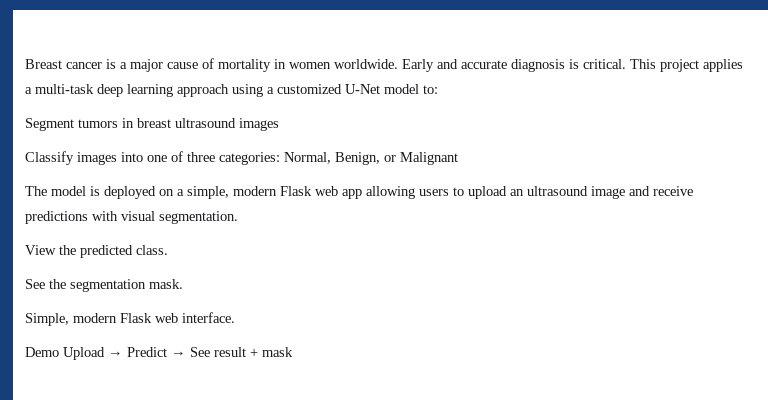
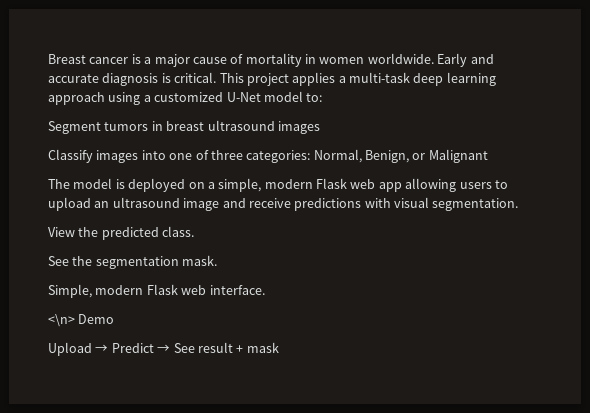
(235, 317) none -> [48,314,75,327] <\n>
(59, 352) none -> (115, 319) //

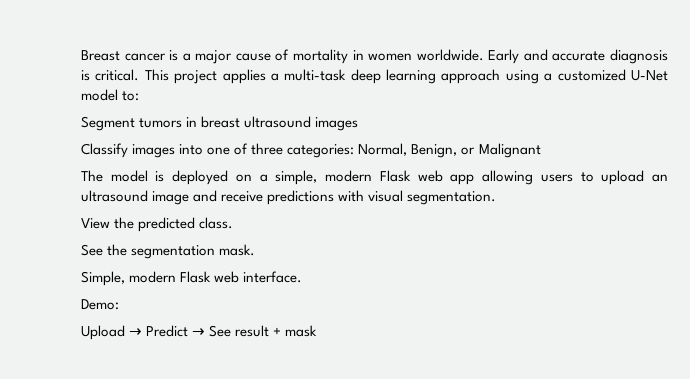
[48,314,115,327] <\n> Demo -> [81,299,119,310] Demo:

